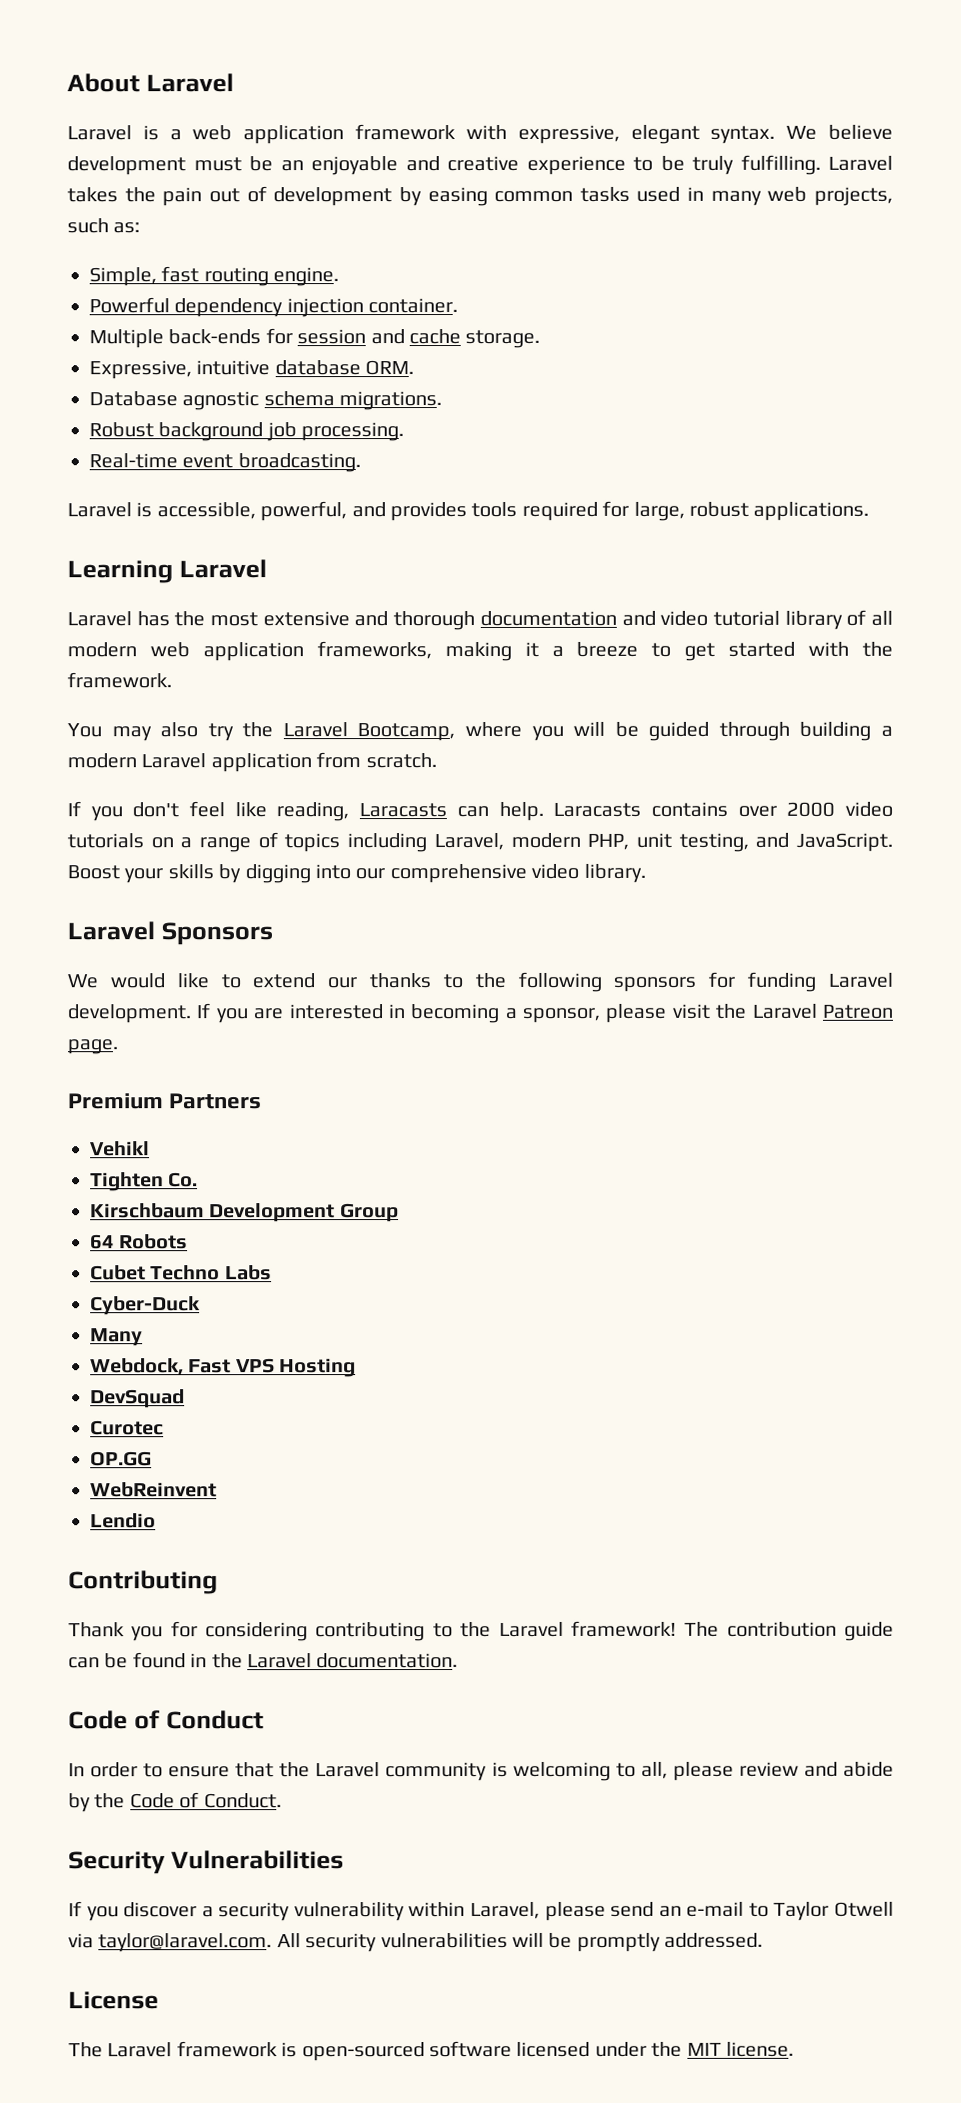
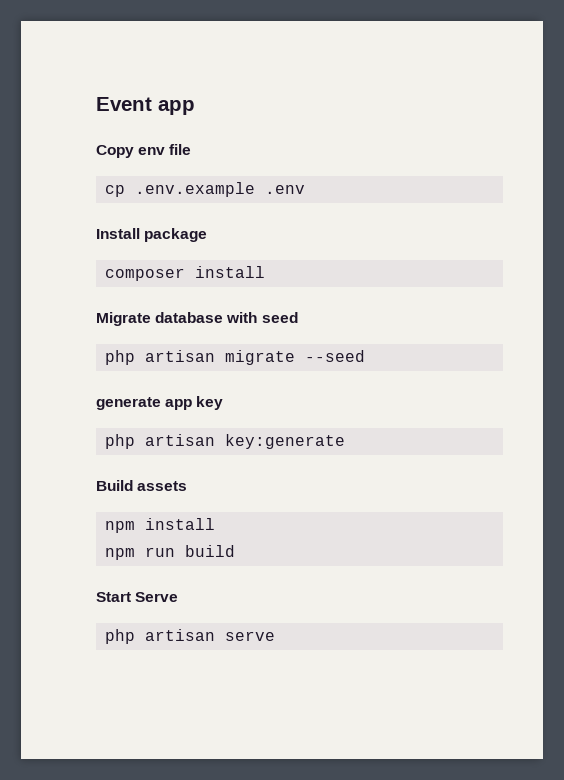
[67,73,234,93] [67,124,894,145] [67,154,893,176] [67,186,893,207] [67,218,141,234] [89,266,340,287] [89,297,459,318] [89,328,541,349] [89,360,415,380] [89,391,443,411] [89,422,405,442] [89,453,361,473] [67,500,870,522] [67,559,267,584] [67,609,894,631] [67,641,893,662] [67,672,172,689] [67,721,893,742] [67,752,437,773] [67,801,894,822] [67,832,894,853] [67,863,646,884] [67,921,273,946] [67,971,893,992] [67,1003,893,1024] [67,1039,119,1055] [68,1093,263,1110] [90,1141,150,1157] [90,1172,199,1192] [90,1203,399,1223] [90,1234,189,1250] [90,1265,272,1281] [90,1296,201,1316] [90,1328,143,1347] [90,1358,357,1378] [90,1389,185,1409] [90,1420,164,1436] [90,1451,152,1467] [90,1482,217,1498] [90,1513,156,1529] [68,1570,218,1595] [68,1620,895,1642] [68,1652,459,1669] [68,1710,264,1730] [68,1761,895,1782] [68,1792,282,1813] [68,1850,344,1875] [68,1901,894,1922] [68,1932,764,1953] [68,1991,159,2010] [68,2040,794,2062] About Laravel // Laravel is a web application framework with expressive, elegant syntax. We believe development must be an enjoyable and creative experience to be truly fulfilling. Laravel takes the pain out of development by easing common tasks used in many web projects, such as: // Simple, fast routing engine. // Powerful dependency injection container. // Multiple back-ends for session and cache storage. // Expressive, intuitive database ORM. // Database agnostic schema migrations. // Robust background job processing. // Real-time event broadcasting. // Laravel is accessible, powerful, and provides tools required for large, robust applications. // Learning Laravel // Laravel has the most extensive and thorough documentation and video tutorial library of all modern web application frameworks, making it a breeze to get started with the framework. // You may also try the Laravel Bootcamp, where you will be guided through building a modern Laravel application from scratch. // If you don't feel like reading, Laracasts can help. Laracasts contains over 2000 video tutorials on a range of topics including Laravel, modern PHP, unit testing, and JavaScript. Boost your skills by digging into our comprehensive video library. // Laravel Sponsors // We would like to extend our thanks to the following sponsors for funding Laravel development. If you are interested in becoming a sponsor, please visit the Laravel Patreon page. // Premium Partners // Vehikl // Tighten Co. // Kirschbaum Development Group // 64 Robots // Cubet Techno Labs // Cyber-Duck // Many // Webdock, Fast VPS Hosting // DevSquad // Curotec // OP.GG // WebReinvent // Lendio // Contributing // Thank you for considering contributing to the Laravel framework! The contribution guide can be found in the Laravel documentation. // Code of Conduct // In order to ensure that the Laravel community is welcoming to all, please review and abide by the Code of Conduct. // Security Vulnerabilities // If you discover a security vulnerability within Laravel, please send an e-mail to Taylor Otwell via taylor@laravel.com. All security vulnerabilities will be promptly addressed. // License // The Laravel framework is open-sourced software licensed under the MIT license. -> [96,97,195,115] [96,144,192,158] [105,182,306,197] [96,228,208,242] [105,266,266,281] [96,312,298,326] [105,350,366,365] [96,396,224,410] [105,434,346,449] [96,480,188,491] [105,518,216,533] [105,545,236,560] [96,592,179,602] [105,629,276,644] Event app // Copy env file // cp .env.example .env // Install package // composer install // Migrate database with seed // php artisan migrate --seed // generate app key // php artisan key:generate // Build assets // npm install // npm run build // Start Serve // php artisan serve

